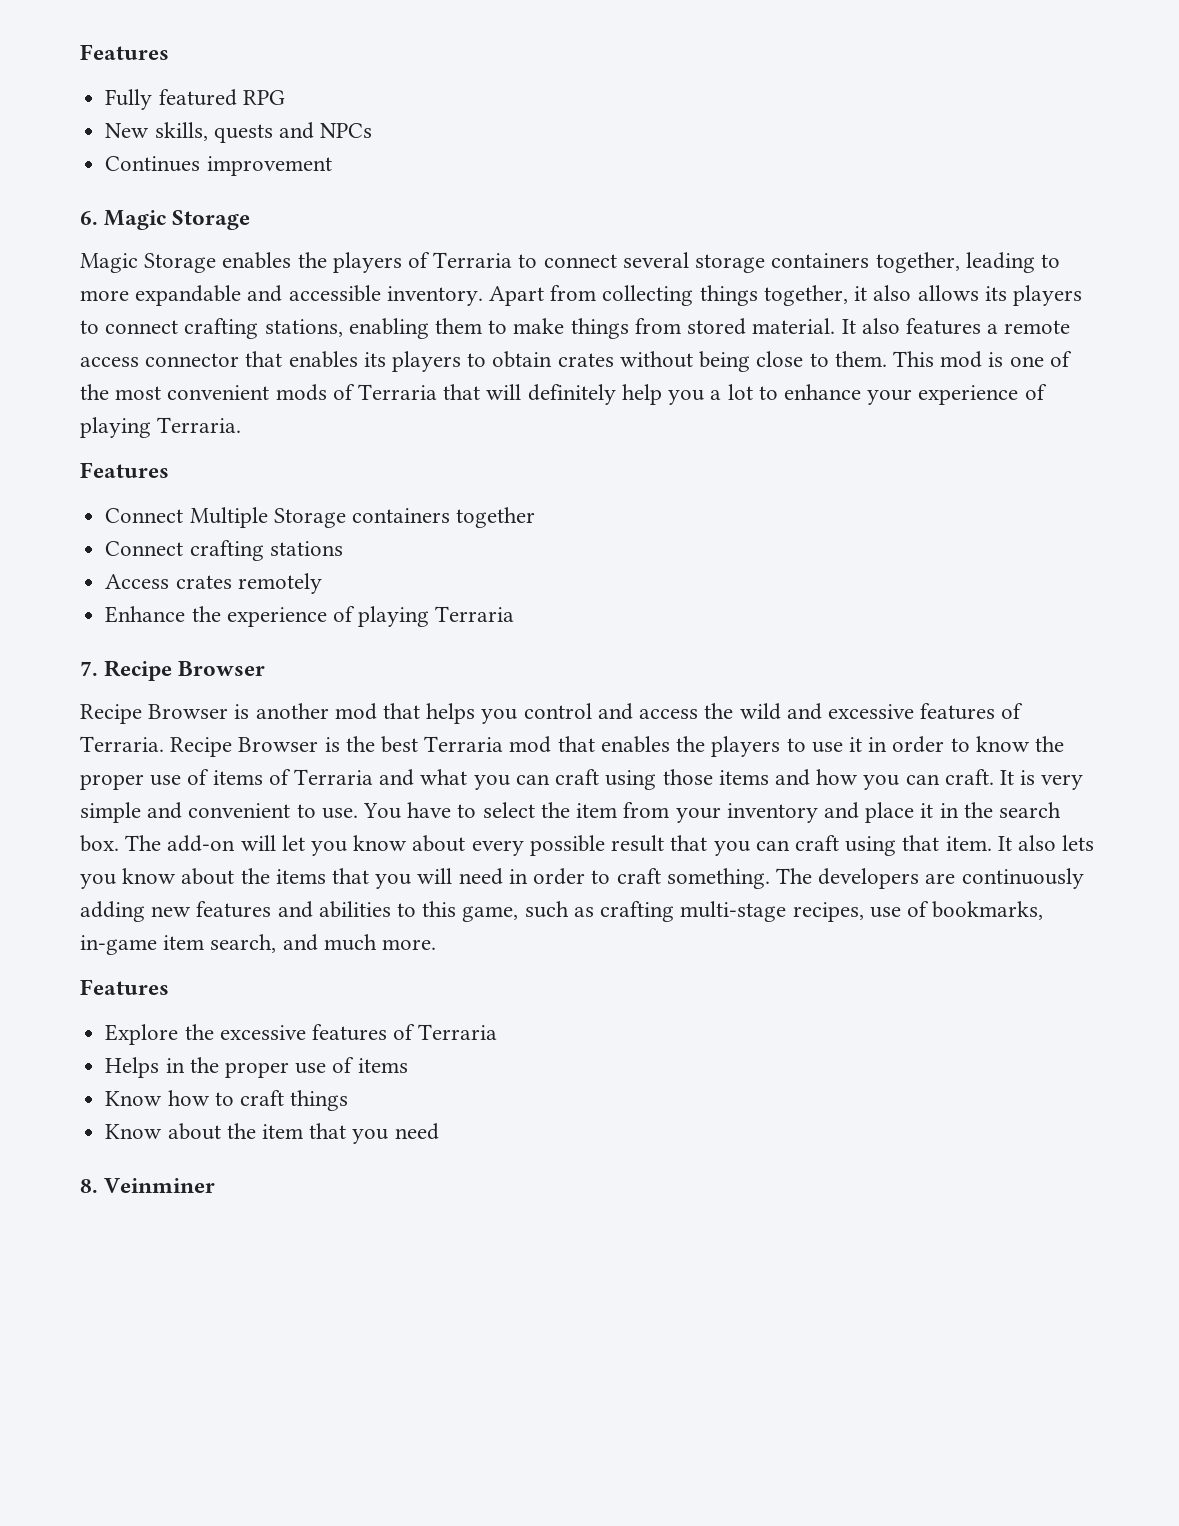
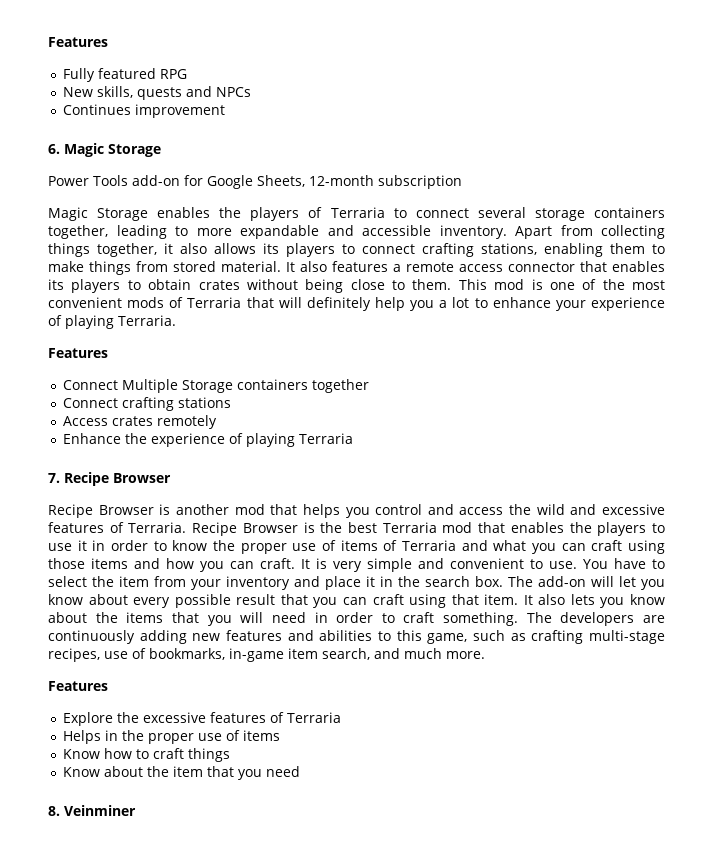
(251, 220) none -> [48,175,462,189] // Power Tools add-on for Google Sheets, 12-month subscription

